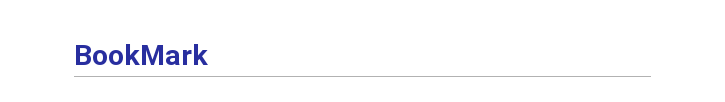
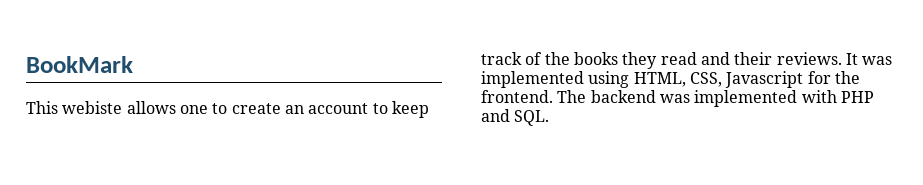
(208, 54) none -> [26,101,429,118] [481,52,893,69] [481,71,860,88] [481,90,874,107] [481,109,550,126] // This webiste allows one to create an account to keep track of the books they read and their reviews. It was implemented using HTML, CSS, Javascript for the frontend. The backend was implemented with PHP and SQL.

